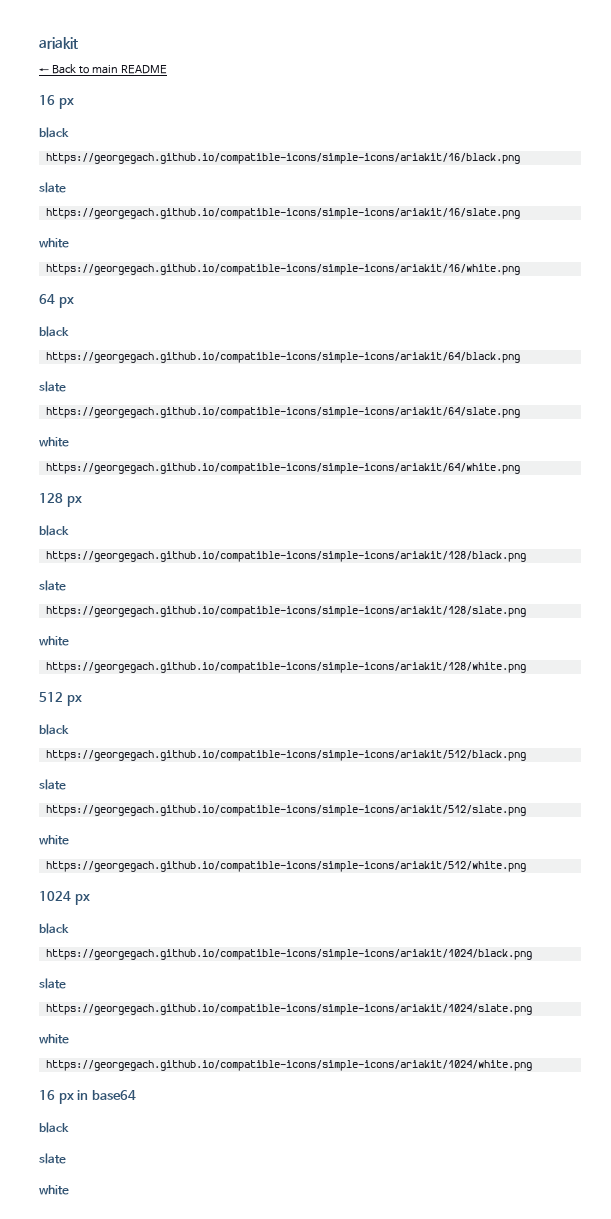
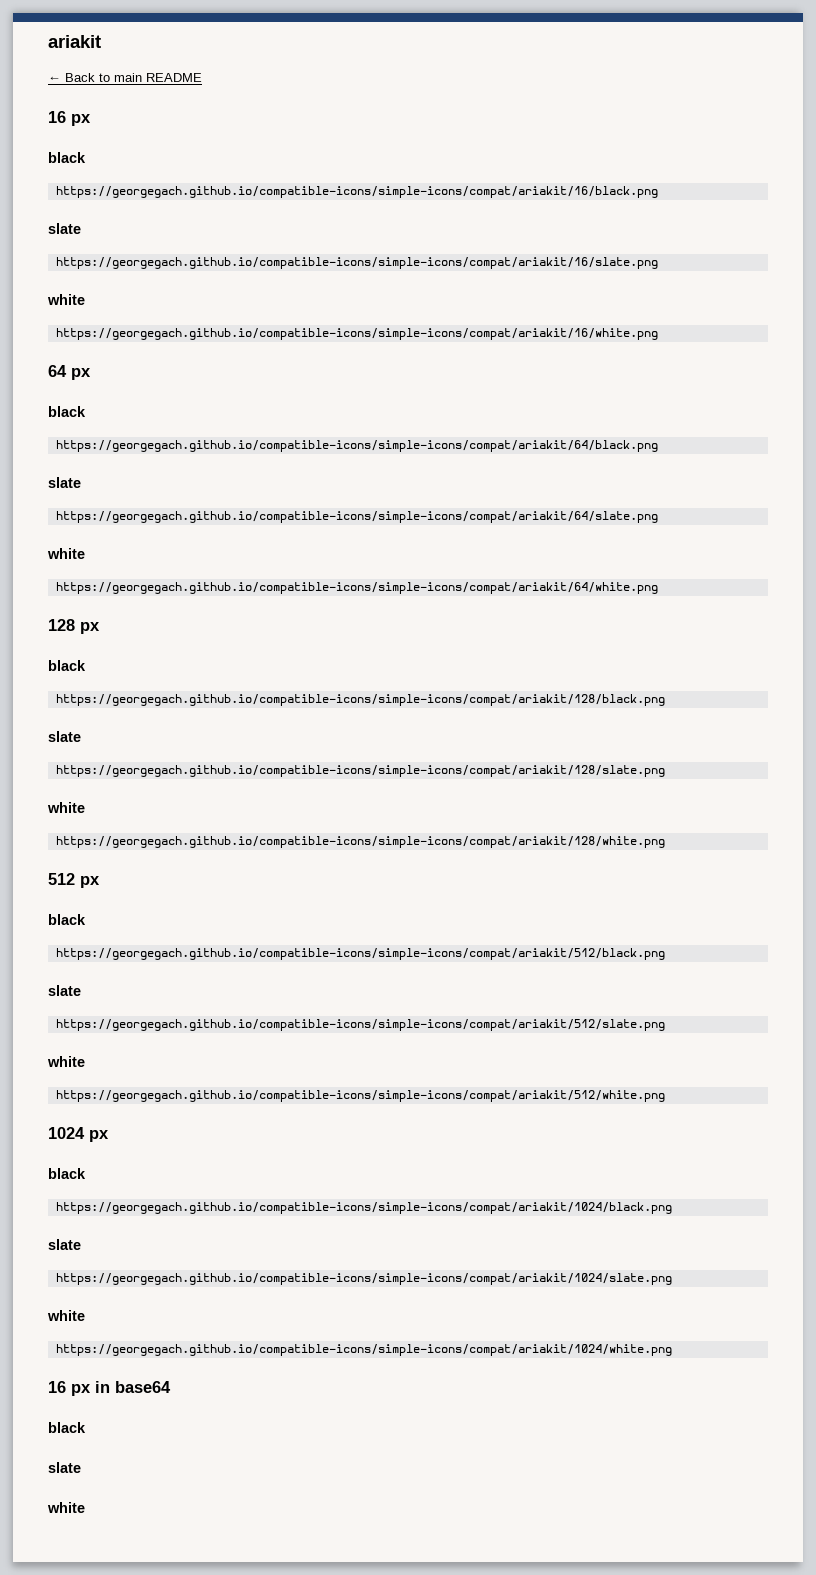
[45,153,520,164] [39,182,66,193] [45,208,520,219] [39,238,69,248] [45,264,520,275] https://georgegach.github.io/compatible-icons/simple-icons/ariakit/16/black.png // slate // https://georgegach.github.io/compatible-icons/simple-icons/ariakit/16/slate.png // white // https://georgegach.github.io/compatible-icons/simple-icons/ariakit/16/white.png -> [55,186,658,198] [48,223,81,234] [55,257,658,269] [47,294,85,305] [55,328,658,340] https://georgegach.github.io/compatible-icons/simple-icons/compat/ariakit/16/black.png // slate // https://georgegach.github.io/compatible-icons/simple-icons/compat/ariakit/16/slate.png // white // https://georgegach.github.io/compatible-icons/simple-icons/compat/ariakit/16/white.png
[45,352,520,363] [39,381,66,392] [45,407,520,418] [39,437,69,447] [45,463,520,474] https://georgegach.github.io/compatible-icons/simple-icons/ariakit/64/black.png // slate // https://georgegach.github.io/compatible-icons/simple-icons/ariakit/64/slate.png // white // https://georgegach.github.io/compatible-icons/simple-icons/ariakit/64/white.png -> [55,440,658,452] [48,477,81,488] [55,511,658,523] [47,548,85,559] [55,582,658,594] https://georgegach.github.io/compatible-icons/simple-icons/compat/ariakit/64/black.png // slate // https://georgegach.github.io/compatible-icons/simple-icons/compat/ariakit/64/slate.png // white // https://georgegach.github.io/compatible-icons/simple-icons/compat/ariakit/64/white.png
[45,551,526,562] [39,580,66,591] [45,606,526,617] [39,636,69,646] [45,662,526,673] https://georgegach.github.io/compatible-icons/simple-icons/ariakit/128/black.png // slate // https://georgegach.github.io/compatible-icons/simple-icons/ariakit/128/slate.png // white // https://georgegach.github.io/compatible-icons/simple-icons/ariakit/128/white.png -> [55,694,665,706] [48,731,81,742] [55,765,665,777] [47,802,85,813] [55,836,665,848] https://georgegach.github.io/compatible-icons/simple-icons/compat/ariakit/128/black.png // slate // https://georgegach.github.io/compatible-icons/simple-icons/compat/ariakit/128/slate.png // white // https://georgegach.github.io/compatible-icons/simple-icons/compat/ariakit/128/white.png
[45,750,526,761] [39,779,66,790] [45,805,526,816] [39,835,69,845] [45,861,526,872] https://georgegach.github.io/compatible-icons/simple-icons/ariakit/512/black.png // slate // https://georgegach.github.io/compatible-icons/simple-icons/ariakit/512/slate.png // white // https://georgegach.github.io/compatible-icons/simple-icons/ariakit/512/white.png -> [55,948,665,960] [48,985,81,996] [55,1019,665,1031] [47,1056,85,1067] [55,1090,665,1102] https://georgegach.github.io/compatible-icons/simple-icons/compat/ariakit/512/black.png // slate // https://georgegach.github.io/compatible-icons/simple-icons/compat/ariakit/512/slate.png // white // https://georgegach.github.io/compatible-icons/simple-icons/compat/ariakit/512/white.png
[45,949,532,960] [39,978,66,989] [45,1004,532,1015] [39,1034,69,1044] [45,1060,532,1071] https://georgegach.github.io/compatible-icons/simple-icons/ariakit/1024/black.png // slate // https://georgegach.github.io/compatible-icons/simple-icons/ariakit/1024/slate.png // white // https://georgegach.github.io/compatible-icons/simple-icons/ariakit/1024/white.png -> [55,1202,672,1214] [48,1239,81,1250] [55,1273,672,1285] [47,1310,85,1321] [55,1344,672,1356] https://georgegach.github.io/compatible-icons/simple-icons/compat/ariakit/1024/black.png // slate // https://georgegach.github.io/compatible-icons/simple-icons/compat/ariakit/1024/slate.png // white // https://georgegach.github.io/compatible-icons/simple-icons/compat/ariakit/1024/white.png

